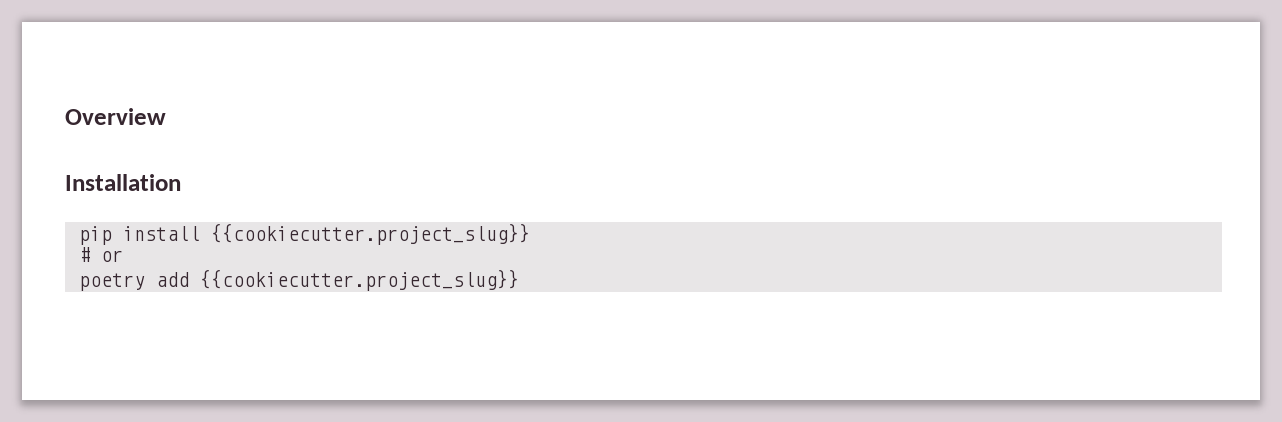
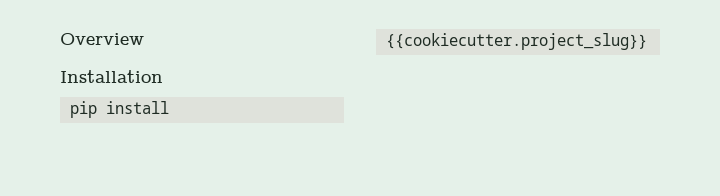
[78,247,123,262] [78,269,519,291] // # or // poetry add {{cookiecutter.project_slug}} -> (647, 41) none

